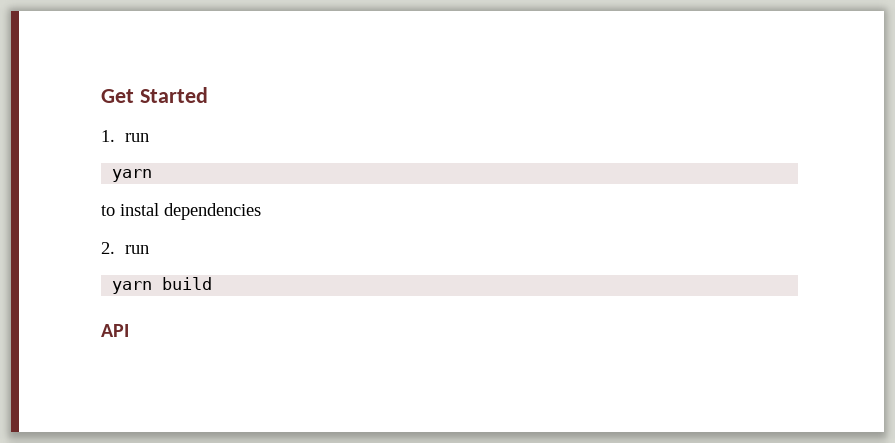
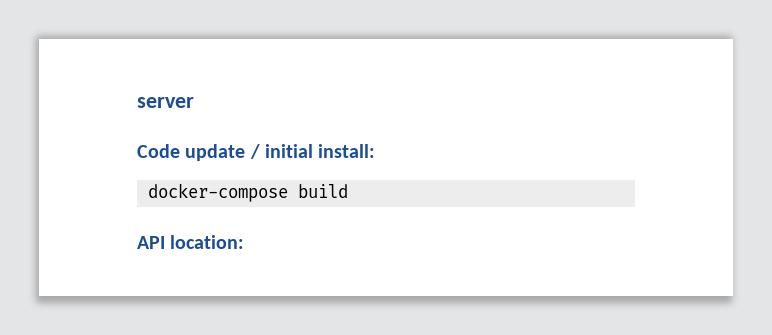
[101,87,208,103] [101,130,149,142] [112,169,153,182] [101,203,261,220] [101,242,149,254] [112,281,153,294] Get Started // 1. run // yarn // to instal dependencies // 2. run // yarn -> [137,97,194,108] [137,144,376,161] [148,183,289,202] server // Code update / initial install: // docker-compose
(129, 330) none -> [170,235,245,249] location:

